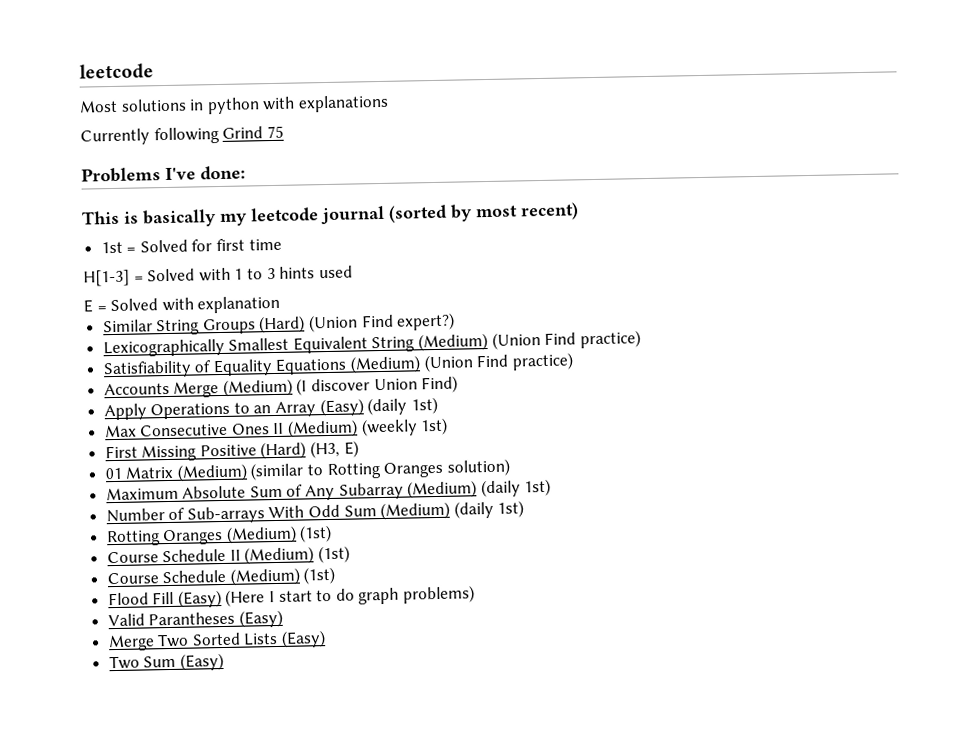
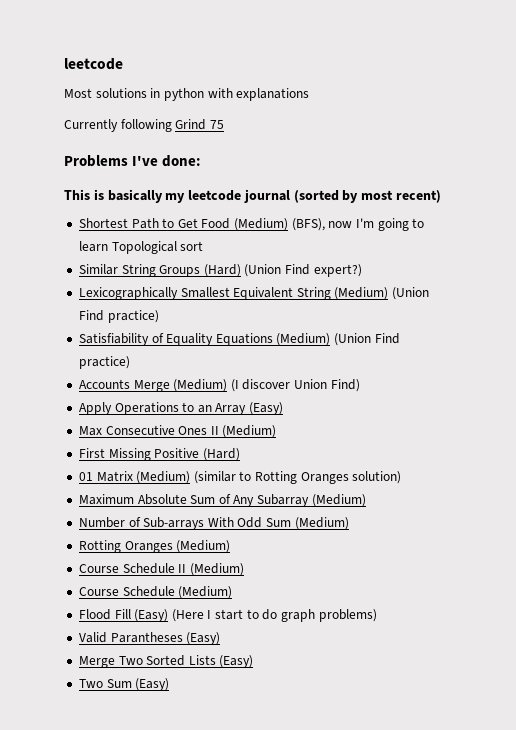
[100,238,282,254] [83,265,353,287] [83,295,281,314] 1st = Solved for first time // H[1-3] = Solved with 1 to 3 hints used // E = Solved with explanation -> [78,218,425,231] [78,241,204,254] Shortest Path to Get Food (Medium) (BFS), now I'm going to learn Topological sort
[367,396,438,416] (daily 1st) -> (284, 408) none
[360,417,449,437] (weekly 1st) -> (277, 431) none
[310,440,359,459] (H3, E) -> (240, 454) none
[480,478,552,498] (daily 1st) -> (366, 500) none
[453,500,525,519] (daily 1st) -> (349, 523) none
[299,524,333,543] (1st) -> (231, 546) none
[318,545,351,564] (1st) -> (244, 569) none
[303,566,337,585] (1st) -> (233, 592) none

